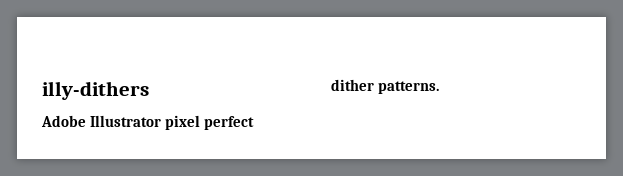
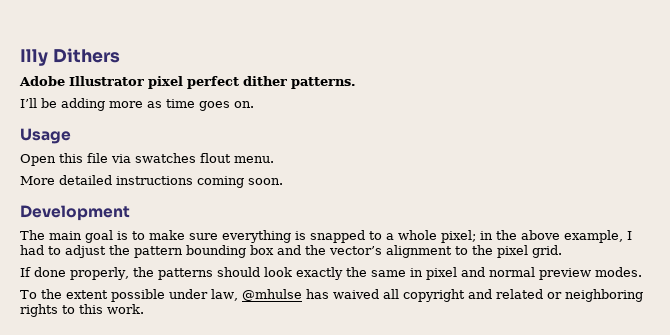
[42,81,149,100] illy-dithers -> [20,48,120,66] Illy Dithers
(439, 87) none -> [20,98,254,111] [20,128,71,144] [20,153,274,166] [20,175,283,188] [20,205,130,221] [20,230,632,243] [20,245,562,258] [20,267,642,280] [20,289,643,302] [20,304,144,317] // I’ll be adding more as time goes on. // Usage // Open this file via swatches flout menu. // More detailed instructions coming soon. // Development // The main goal is to make sure everything is snapped to a whole pixel; in the above example, I had to adjust the pattern bounding box and the vector’s alignment to the pixel grid. // If done properly, the patterns should look exactly the same in pixel and normal preview modes. // To the extent possible under law, @mhulse has waived all copyright and related or neighboring rights to this work.

